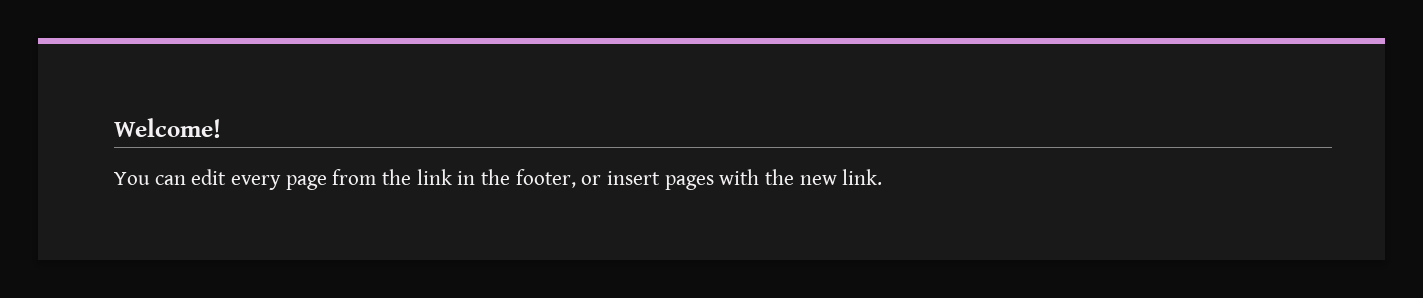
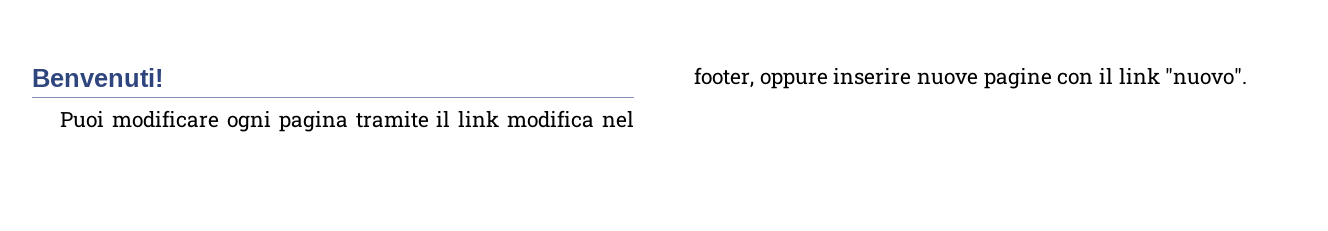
[114,118,221,138] [114,169,883,190] Welcome! // You can edit every page from the link in the footer, or insert pages with the new link. -> [32,68,163,87] [60,110,634,132] [694,67,1248,89] Benvenuti! // Puoi modificare ogni pagina tramite il link modifica nel footer, oppure inserire nuove pagine con il link "nuovo".

